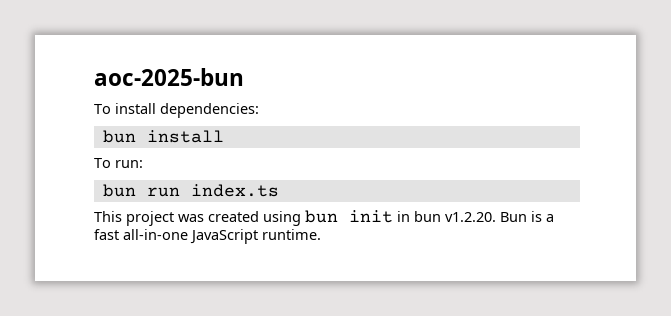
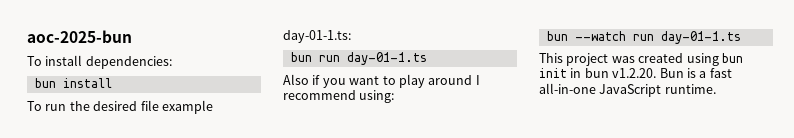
[115,160,143,168] [102,184,279,197] run: // bun run index.ts -> [45,100,213,114] [283,30,351,43] [290,52,427,65] [283,74,480,88] [283,90,395,103] [546,31,741,44] run the desired file example day-01-1.ts: // bun run day-01-1.ts // Also if you want to play around I recommend using: // bun --watch run day-01-1.ts

